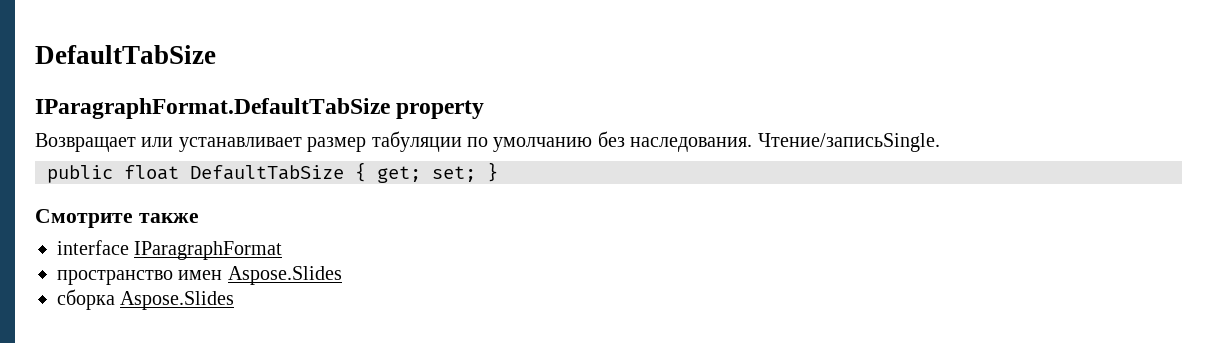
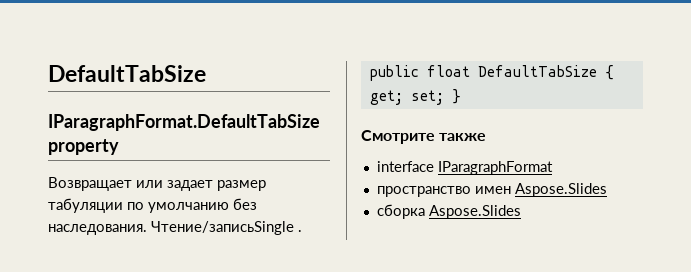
[178,137,302,152] устанавливает -> [167,180,213,191] задает
[757,133,940,152] Чтение/записьSingle. -> [151,221,302,235] Чтение/записьSingle .

